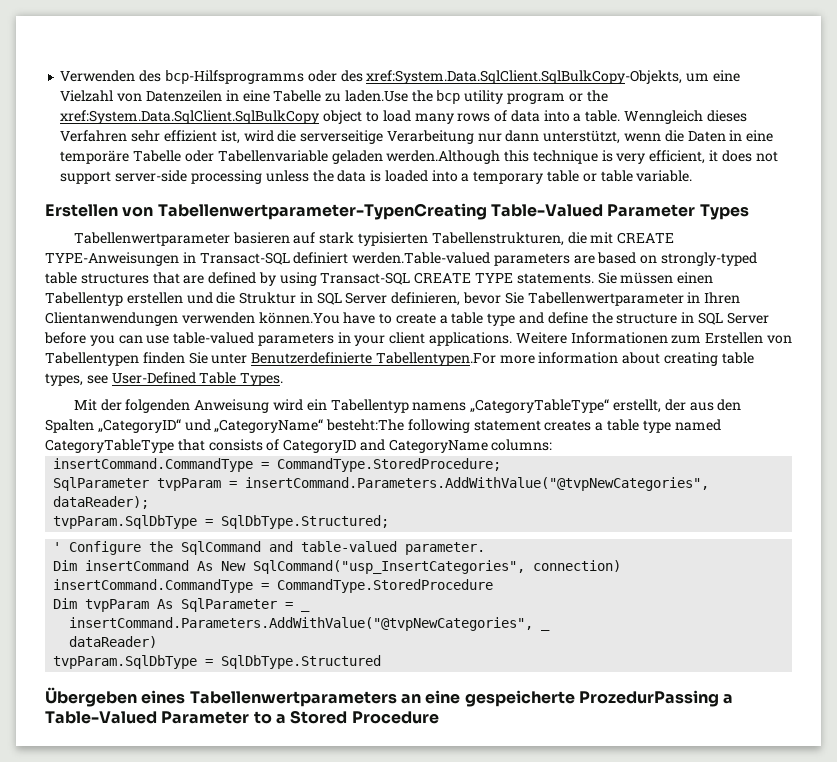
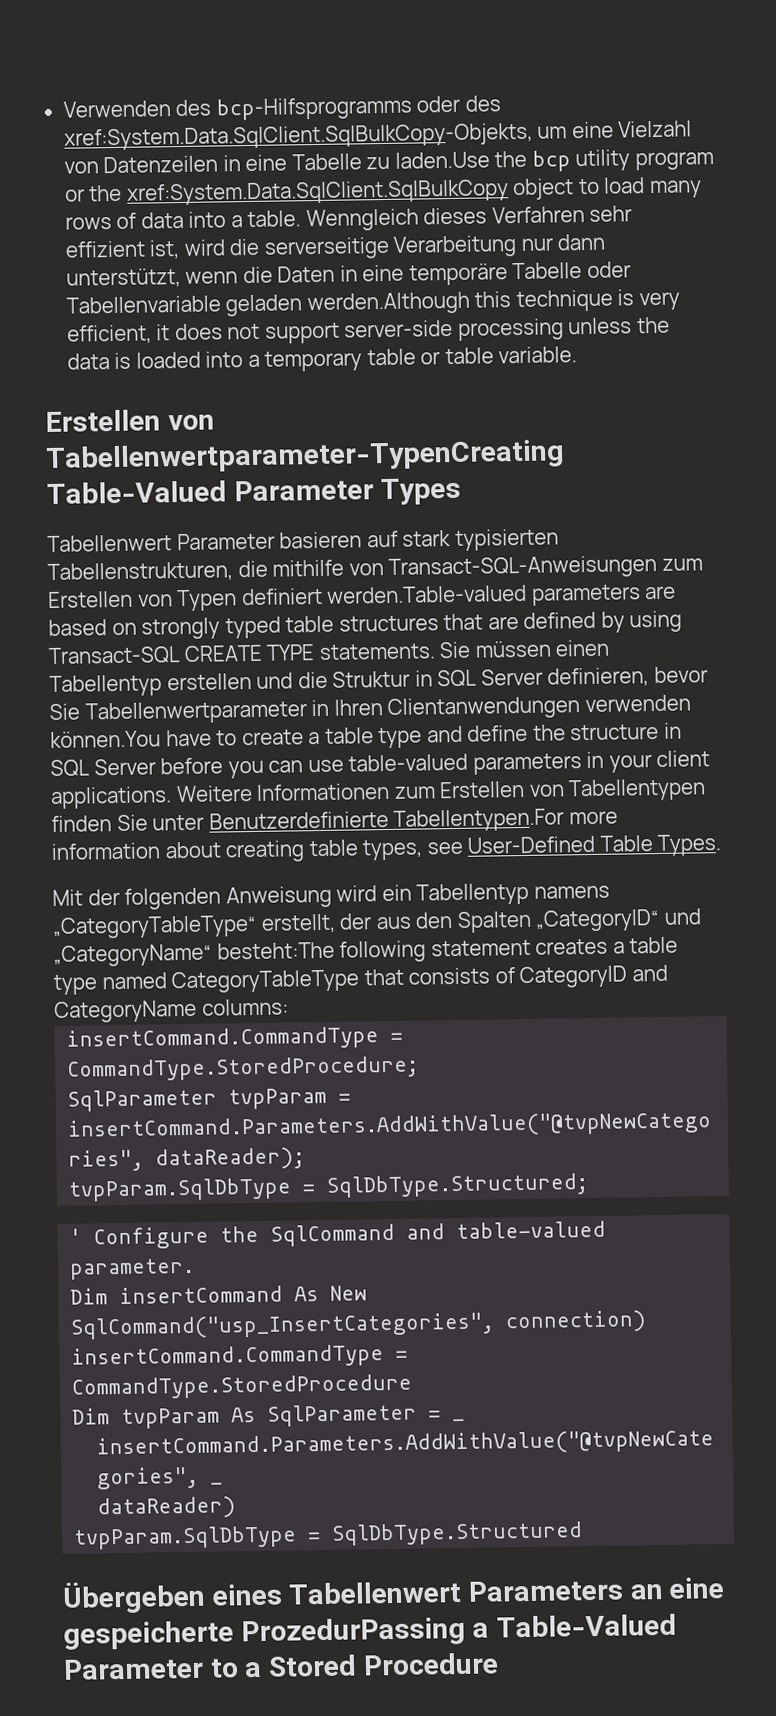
[73,232,230,246] Tabellenwertparameter -> [47,532,275,553] Tabellenwert Parameter
[590,232,675,244] [45,252,290,266] mit CREATE TYPE-Anweisungen in Transact-SQL -> [272,554,703,580] [48,589,238,612] mithilfe von Transact-SQL-Anweisungen zum Erstellen von Typen
[661,252,758,266] strongly-typed -> [141,616,281,640] strongly typed
[189,691,397,707] Tabellenwertparameters -> [288,1579,625,1605] Tabellenwert Parameters

